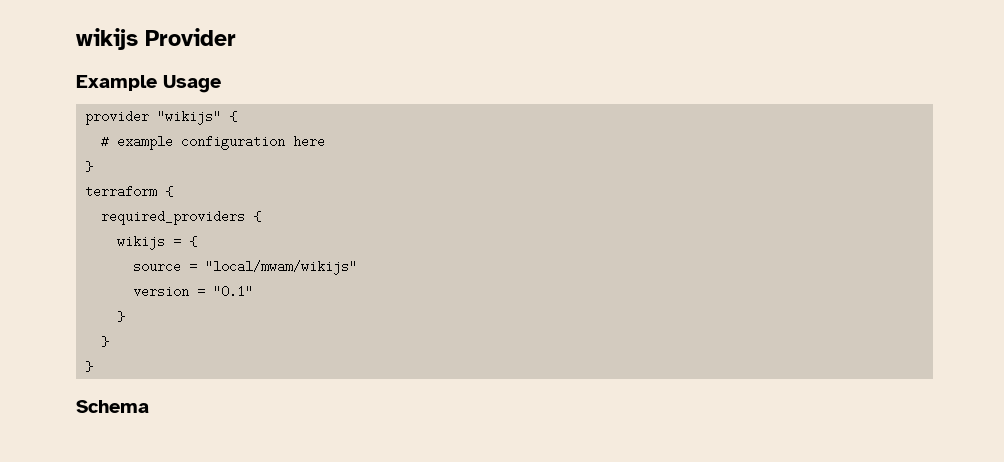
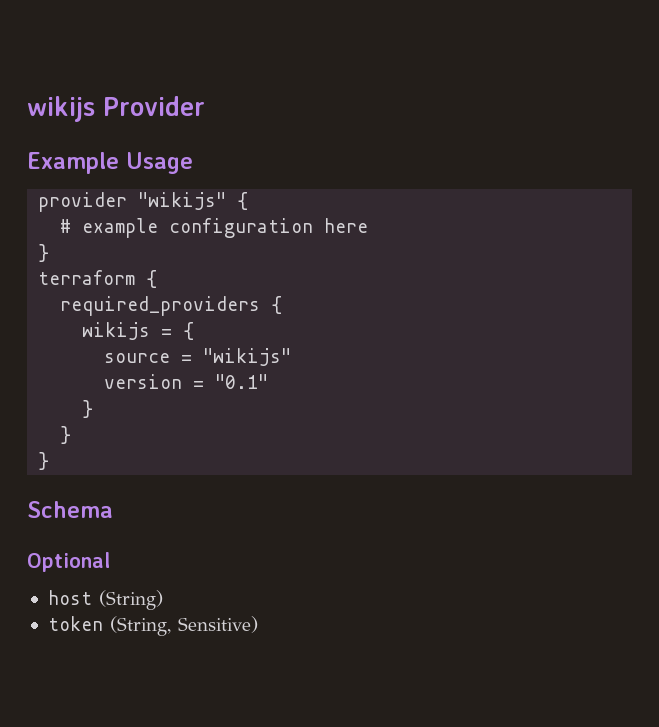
[204,260,357,275] "local/mwam/wikijs" -> [203,348,292,366] "wikijs"
(149, 406) none -> [27,552,110,572] [47,590,163,610] [47,616,258,636] // Optional // host (String) // token (String, Sensitive)

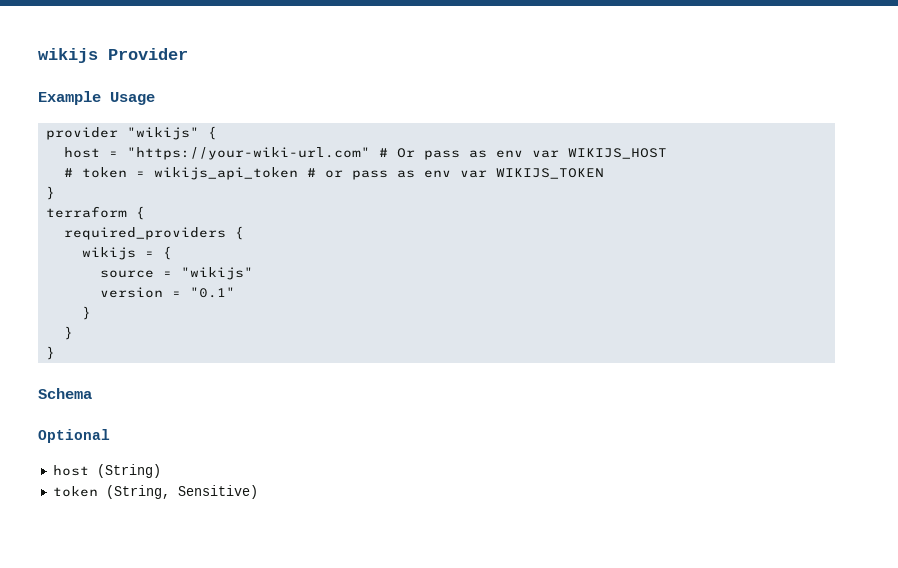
[60,218,369,238] # example configuration here -> [64,147,668,160] [64,167,605,180] host = "https://your-wiki-url.com" # Or pass as env var WIKIJS_HOST // # token = wikijs_api_token # or pass as env var WIKIJS_TOKEN

